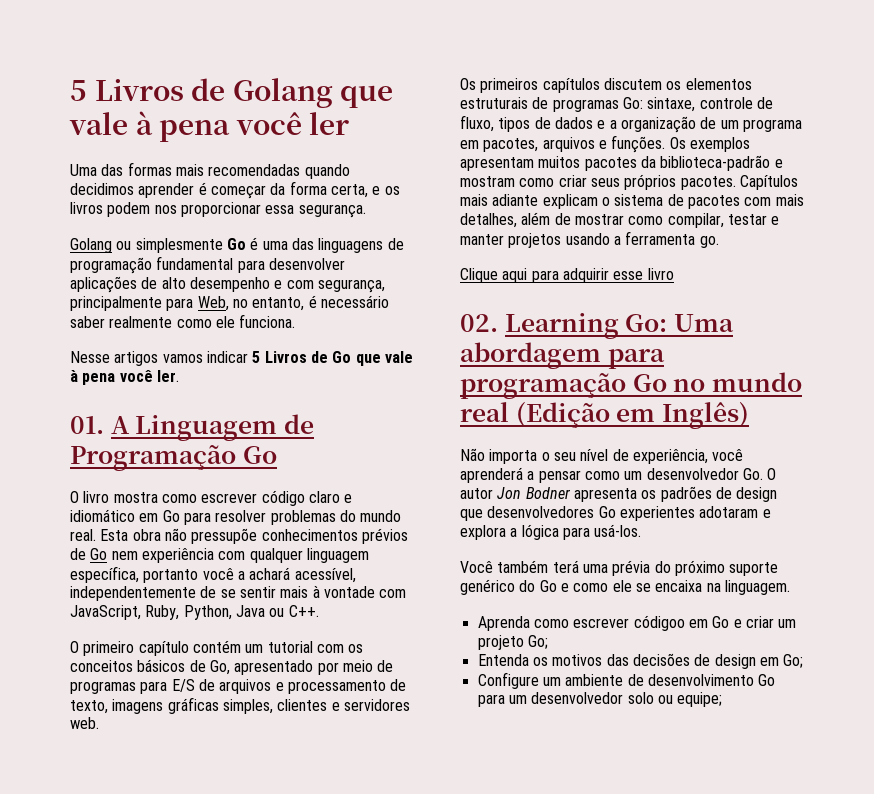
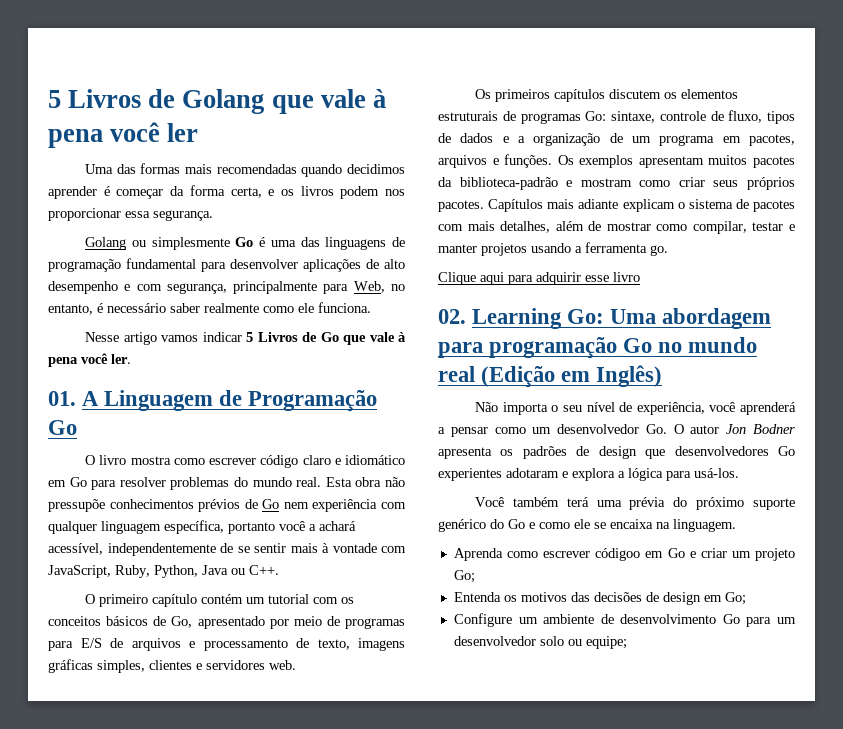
[114,351,159,366] artigos -> [123,332,157,345] artigo

